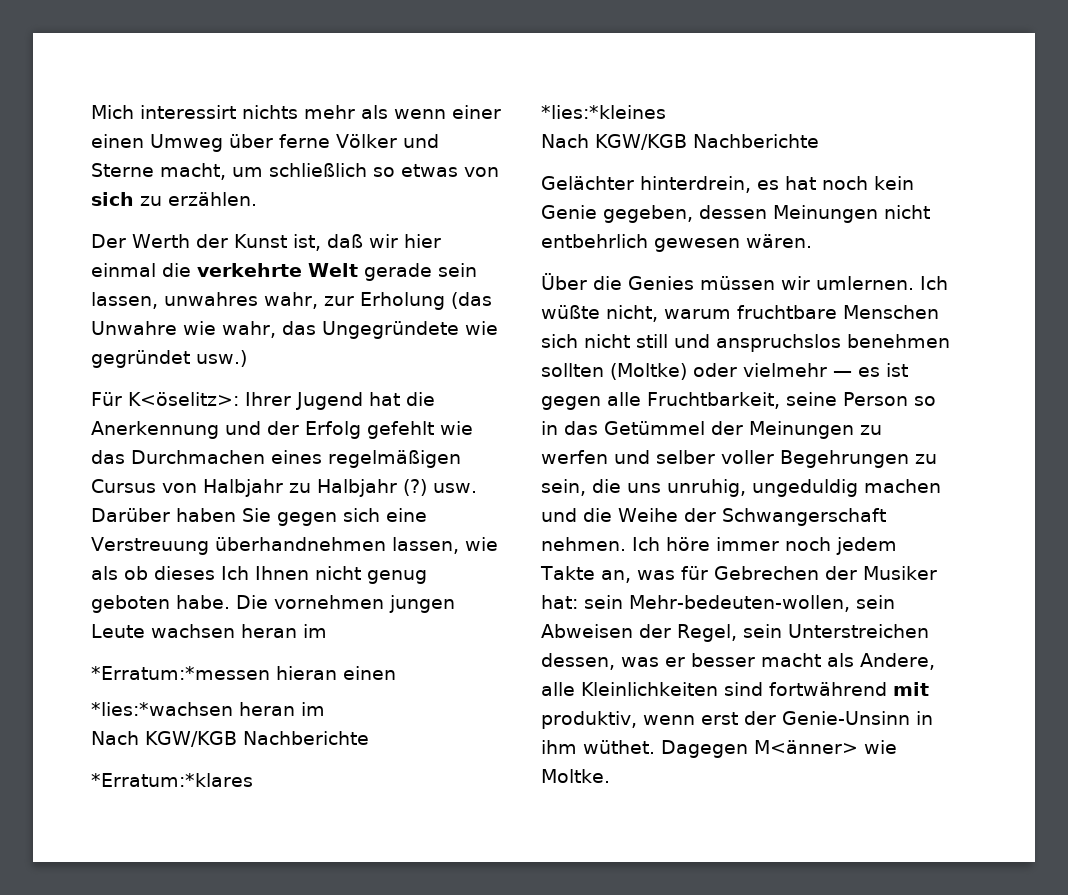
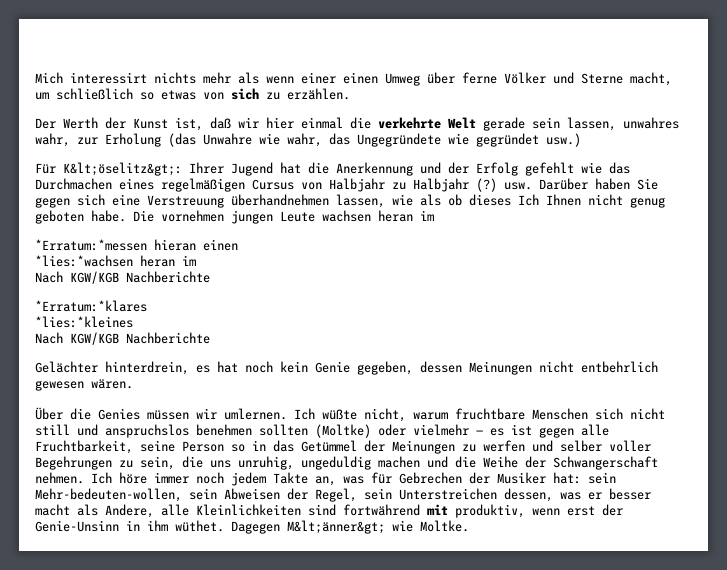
[127,392,239,406] K<öselitz>: -> [63,162,182,176] K&lt;öselitz&gt;:
[754,740,858,754] M<änner> -> [287,520,385,534] M&lt;änner&gt;

